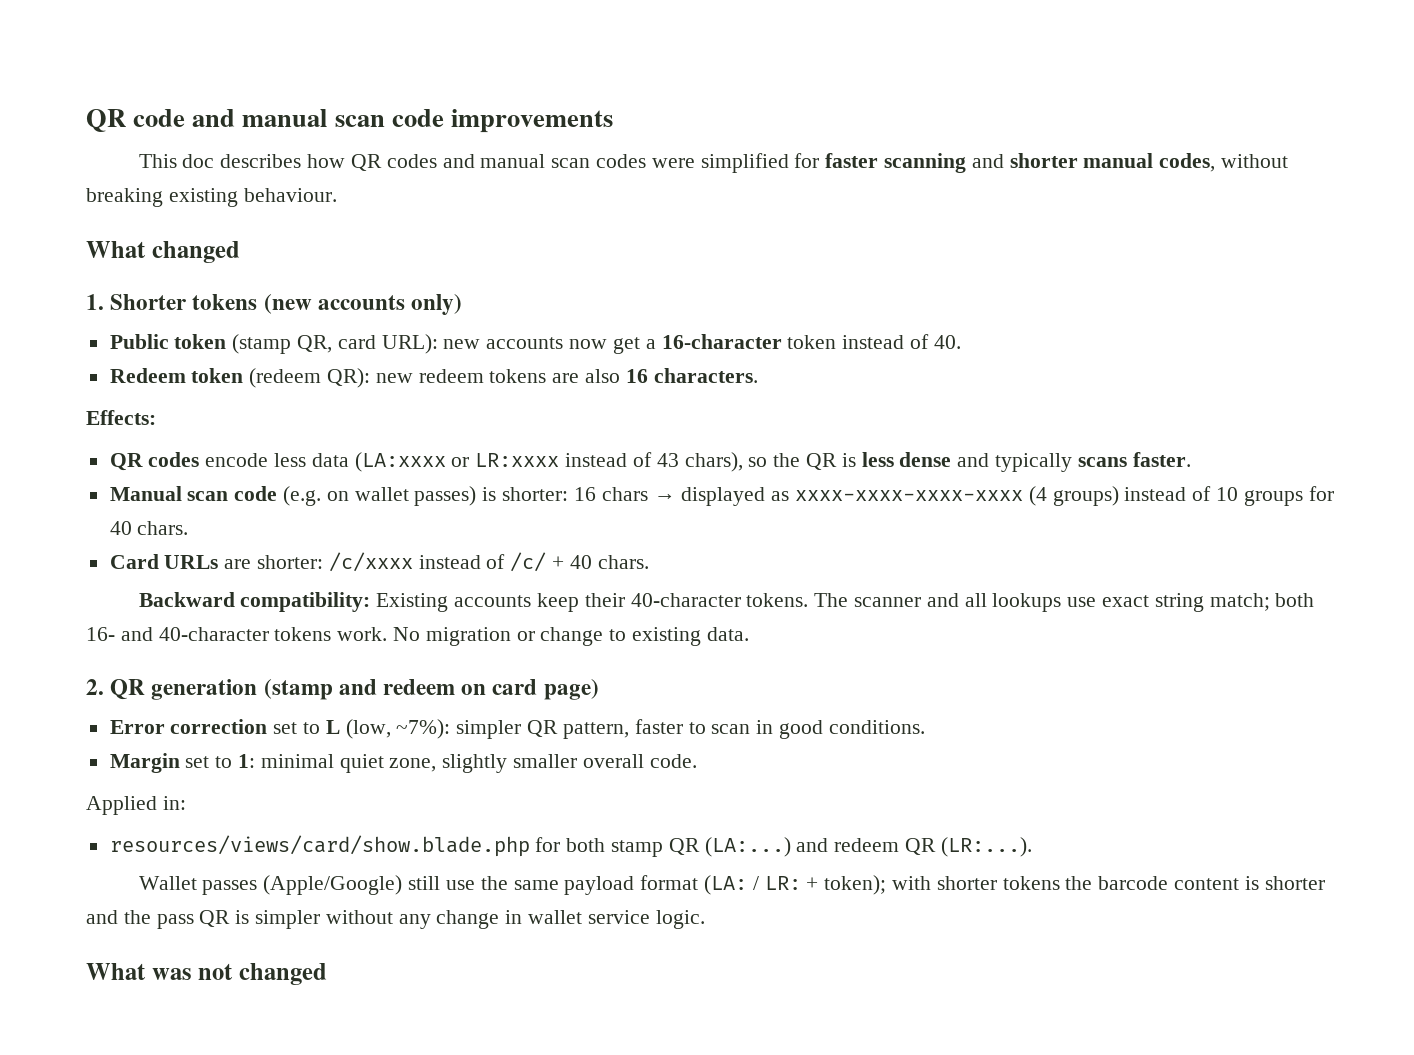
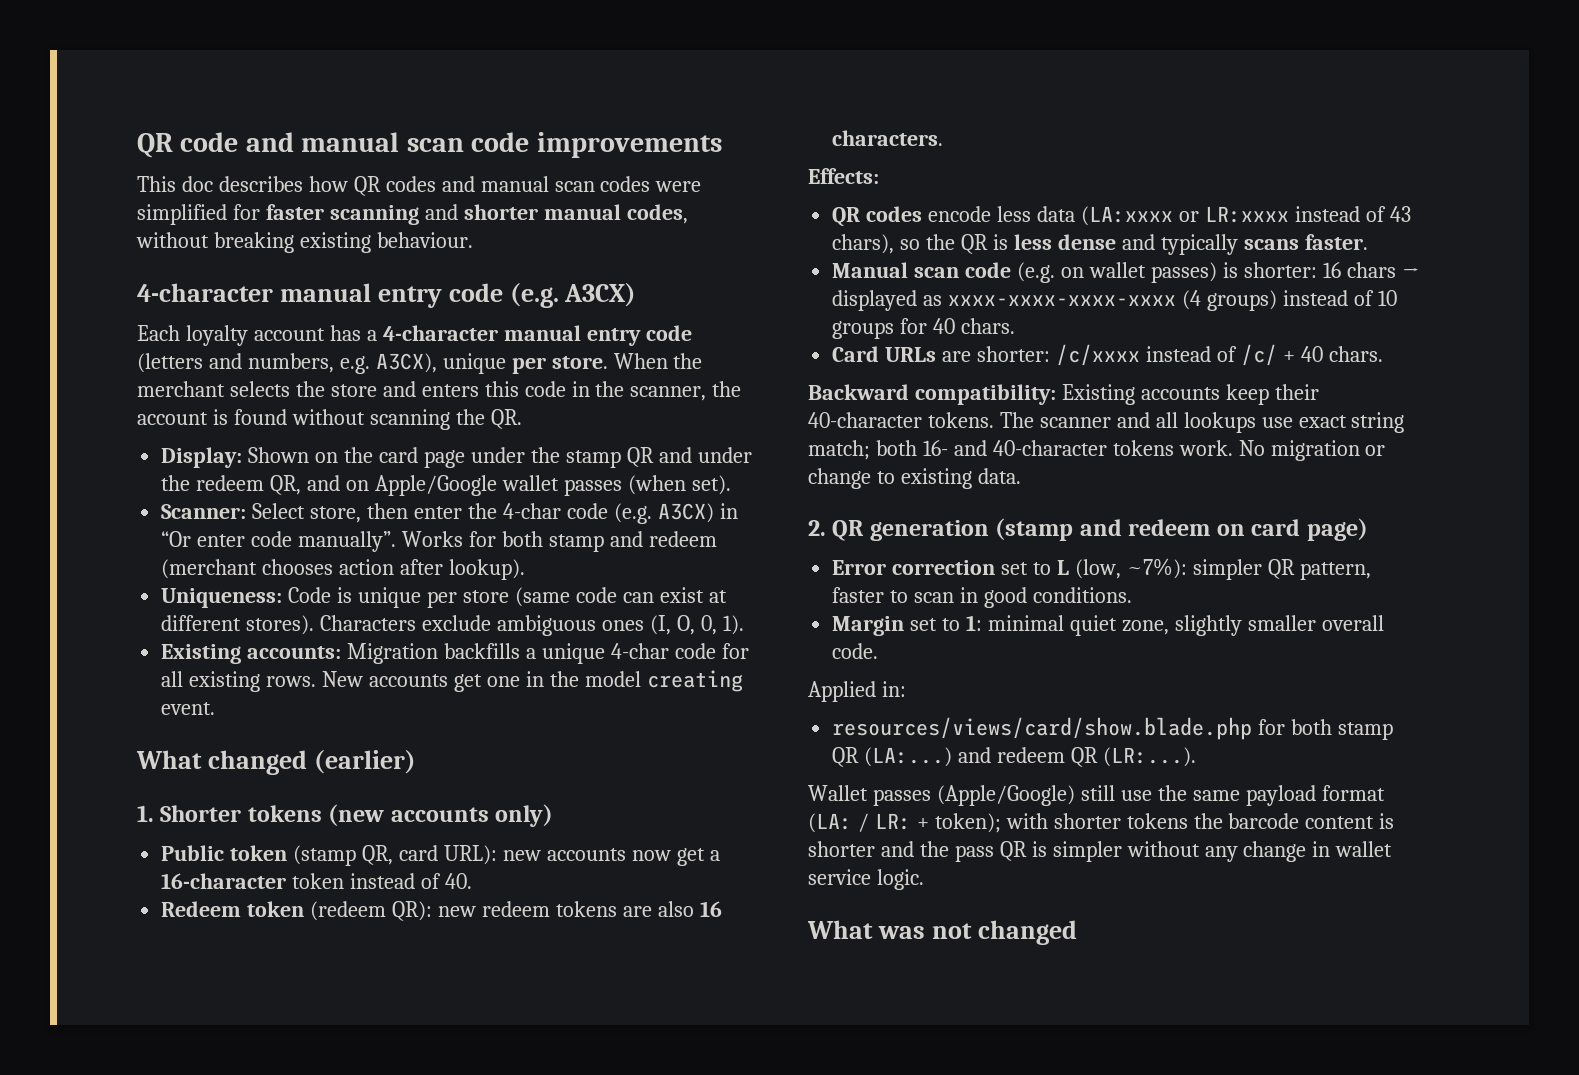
(337, 195) none -> [137,283,637,308] [137,325,692,346] [137,353,703,374] [137,381,742,401] [137,409,522,430] [161,447,752,468] [161,475,731,496] [161,503,738,524] [161,531,717,552] [161,559,525,580] [161,587,727,608] [161,615,744,636] [161,643,749,664] [161,670,743,692] [161,702,216,715] // 4-character manual entry code (e.g. A3CX) // Each loyalty account has a 4-character manual entry code (letters and numbers, e.g. A3CX), unique per store. When the merchant selects the store and enters this code in the scanner, the account is found without scanning the QR. // Display: Shown on the card page under the stamp QR and under the redeem QR, and on Apple/Google wallet passes (when set). // Scanner: Select store, then enter the 4-char code (e.g. A3CX) in “Or enter code manually”. Works for both stamp and redeem (merchant chooses action after lookup). // Uniqueness: Code is unique per store (same code can exist at different stores). Characters exclude ambiguous ones (I, O, 0, 1). // Existing accounts: Migration backfills a unique 4-char code for all existing rows. New accounts get one in the model creating event.
(240, 252) none -> [313,750,416,774] (earlier)

